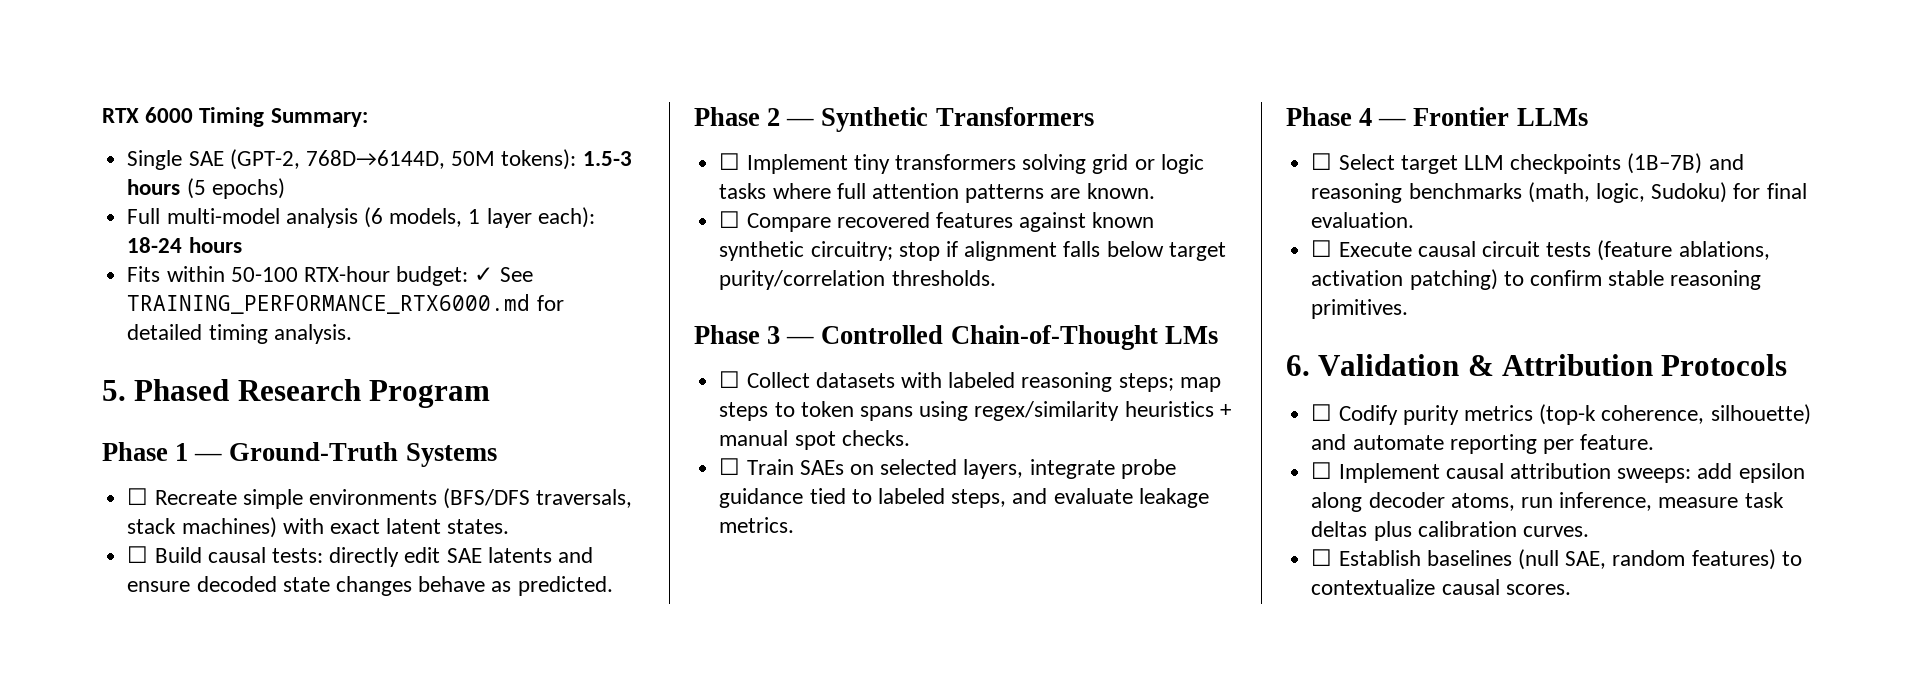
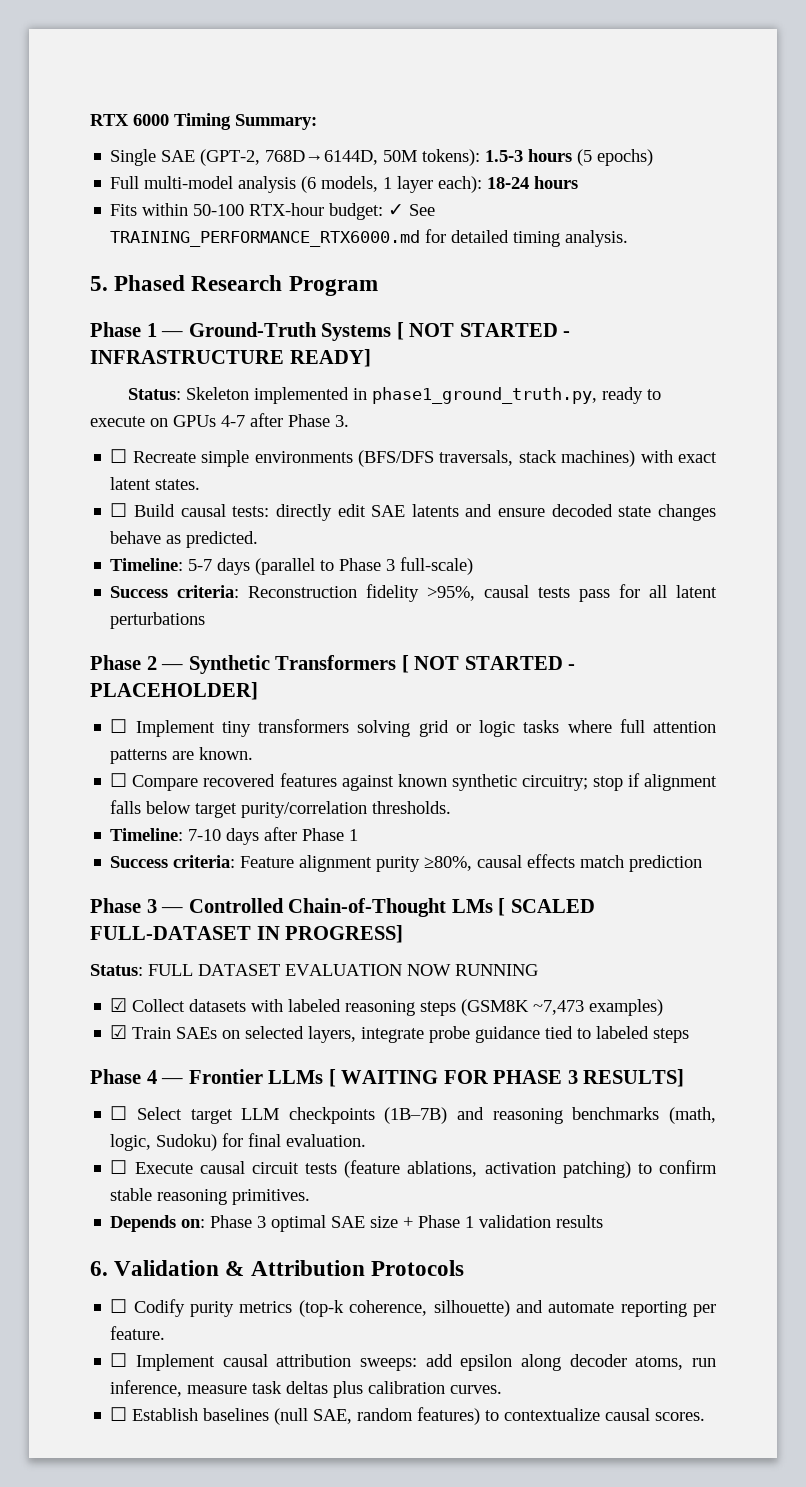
(497, 455) none -> [396,322,571,340] [90,349,371,367] [128,387,662,404] [90,413,349,427] [ NOT STARTED - INFRASTRUCTURE READY] // Status: Skeleton implemented in phase1_ground_truth.py, ready to execute on GPUs 4-7 after Phase 3.
(613, 586) none -> [110,557,474,575] [110,584,717,602] [110,612,206,629] // Timeline: 5-7 days (parallel to Phase 3 full-scale) // Success criteria: Reconstruction fidelity >95%, causal tests pass for all latent perturbations
(1094, 116) none -> [401,655,576,673] [90,682,258,700] [ NOT STARTED - PLACEHOLDER]
(996, 278) none -> [110,827,359,845] [110,854,703,872] // Timeline: 7-10 days after Phase 1 // Success criteria: Feature alignment purity ≥80%, causal effects match prediction
[719,371,741,388] // ☐ -> [498,898,595,916] [90,925,404,943] [90,964,538,976] [110,998,128,1012] [ SCALED FULL-DATASET IN PROGRESS] // Status: FULL DATASET EVALUATION NOW RUNNING // ☑
[1118,373,1221,392] [719,401,1231,421] [719,430,910,450] [719,458,741,475] steps; map steps to token spans using regex/similarity heuristics + manual spot checks. // ☐ -> [420,999,664,1016] [110,1025,128,1039] steps (GSM8K ~7,473 examples) // ☑
[951,488,1209,508] [719,517,795,533] steps, and evaluate leakage metrics. -> [653,1028,690,1043] steps
(1588, 117) none -> [328,1069,685,1087] [ WAITING FOR PHASE 3 RESULTS]
(1409, 309) none -> [110,1215,604,1232] // Depends on: Phase 3 optimal SAE size + Phase 1 validation results

